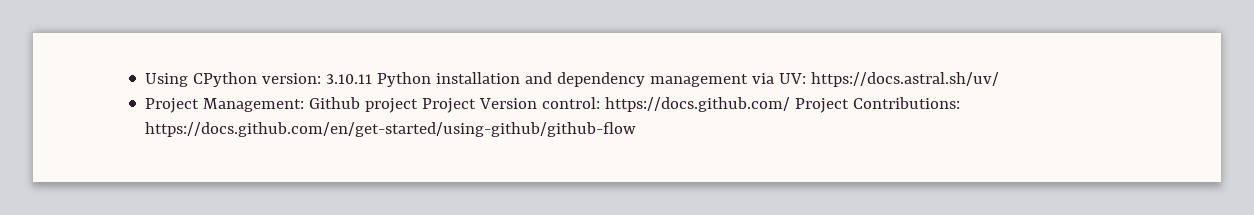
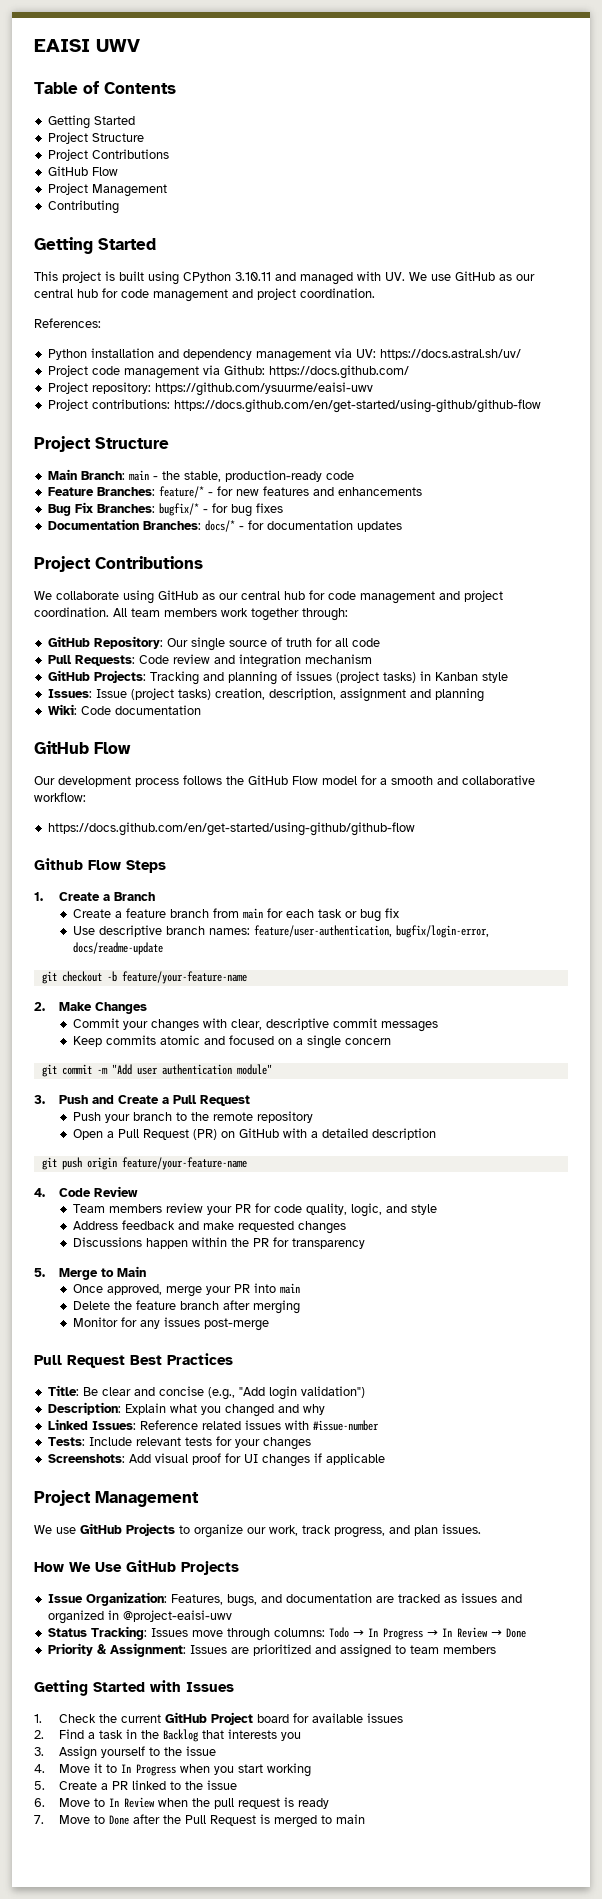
[145,72,373,87] Using CPython version: 3.10.11 -> [34,39,140,52] [34,81,176,94] [47,115,135,129] [47,132,144,144] [47,149,169,161] [47,166,118,176] [47,183,167,197] [47,200,119,214] [34,237,156,254] [34,271,535,285] [34,288,375,302] [34,318,101,328] EAISI UWV // Table of Contents // Getting Started // Project Structure // Project Contributions // GitHub Flow // Project Management // Contributing // Getting Started // This project is built using CPython 3.10.11 and managed with UV. We use GitHub as our central hub for code management and project coordination. // References: //
[203,97,961,113] [145,122,637,137] Management: Github project Project Version control: https://docs.github.com/ Project Contributions: https://docs.github.com/en/get-started/using-github/github-flow -> [91,365,409,379] [47,382,373,396] [47,399,541,413] [34,436,169,452] [47,469,354,482] [47,486,422,498] [47,502,283,517] [47,519,402,532] [34,556,203,572] [34,590,503,604] [34,607,348,621] [47,636,380,651] [47,654,372,668] [47,670,508,685] [47,688,484,702] [47,704,201,715] [34,741,131,754] [34,775,535,787] [34,792,86,802] [47,822,415,836] [34,858,166,873] [34,892,155,901] [72,908,399,922] [72,925,489,938] [72,942,163,955] [41,971,247,984] [34,1002,147,1014] [72,1018,438,1032] [72,1035,391,1049] [41,1064,272,1077] [34,1095,250,1106] [72,1111,313,1123] [72,1128,436,1140] [41,1157,247,1170] [34,1186,138,1197] [72,1203,437,1217] [72,1220,346,1234] [72,1237,365,1249] [34,1266,146,1280] [72,1283,300,1297] [72,1300,300,1314] [72,1317,269,1331] [34,1353,233,1368] [47,1385,365,1400] [47,1402,325,1417] [47,1419,379,1431] [47,1436,311,1450] [47,1453,385,1467] [34,1490,199,1507] [34,1523,481,1538] [34,1560,239,1575] [47,1592,522,1607] [47,1610,232,1624] [47,1626,526,1641] [47,1643,496,1658] [34,1680,234,1696] [34,1712,403,1725] [34,1729,301,1742] [34,1746,216,1760] [34,1763,311,1777] [34,1780,237,1790] [34,1797,329,1809] [34,1814,365,1828] code management via Github: https://docs.github.com/ // Project repository: https://github.com/ysuurme/eaisi-uwv // Project contributions: https://docs.github.com/en/get-started/using-github/github-flow // Project Structure // Main Branch: main - the stable, production-ready code // Feature Branches: feature/* - for new features and enhancements // Bug Fix Branches: bugfix/* - for bug fixes // Documentation Branches: docs/* - for documentation updates // Project Contributions // We collaborate using GitHub as our central hub for code management and project coordination. All team members work together through: // GitHub Repository: Our single source of truth for all code // Pull Requests: Code review and integration mechanism // GitHub Projects: Tracking and planning of issues (project tasks) in Kanban style // Issues: Issue (project tasks) creation, description, assignment and planning // Wiki: Code documentation // GitHub Flow // Our development process follows the GitHub Flow model for a smooth and collaborative workflow: // https://docs.github.com/en/get-started/using-github/github-flow // Github Flow Steps // 1. Create a Branch // Create a feature branch from main for each task or bug fix // Use descriptive branch names: feature/user-authentication, bugfix/login-error, docs/readme-update // git checkout -b feature/your-feature-name // 2. Make Changes // Commit your changes with clear, descriptive commit messages // Keep commits atomic and focused on a single concern // git commit -m "Add user authentication module" // 3. Push and Create a Pull Request // Push your branch to the remote repository // Open a Pull Request (PR) on GitHub with a detailed description // git push origin feature/your-feature-name // 4. Code Review // Team members review your PR for code quality, logic, and style // Address feedback and make requested changes // Discussions happen within the PR for transparency // 5. Merge to Main // Once approved, merge your PR into main // Delete the feature branch after merging // Monitor for any issues post-merge // Pull Request Best Practices // Title: Be clear and concise (e.g., "Add login validation") // Description: Explain what you changed and why // Linked Issues: Reference related issues with #issue-number // Tests: Include relevant tests for your changes // Screenshots: Add visual proof for UI changes if applicable // Project Management // We use GitHub Projects to organize our work, track progress, and plan issues. // How We Use GitHub Projects // Issue Organization: Features, bugs, and documentation are tracked as issues and organized in @project-eaisi-uwv // Status Tracking: Issues move through columns: Todo → In Progress → In Review → Done // Priority & Assignment: Issues are prioritized and assigned to team members // Getting Started with Issues // 1. Check the current GitHub Project board for available issues // 2. Find a task in the Backlog that interests you // 3. Assign yourself to the issue // 4. Move it to In Progress when you start working // 5. Create a PR linked to the issue // 6. Move to In Review when the pull request is ready // 7. Move to Done after the Pull Request is merged to main

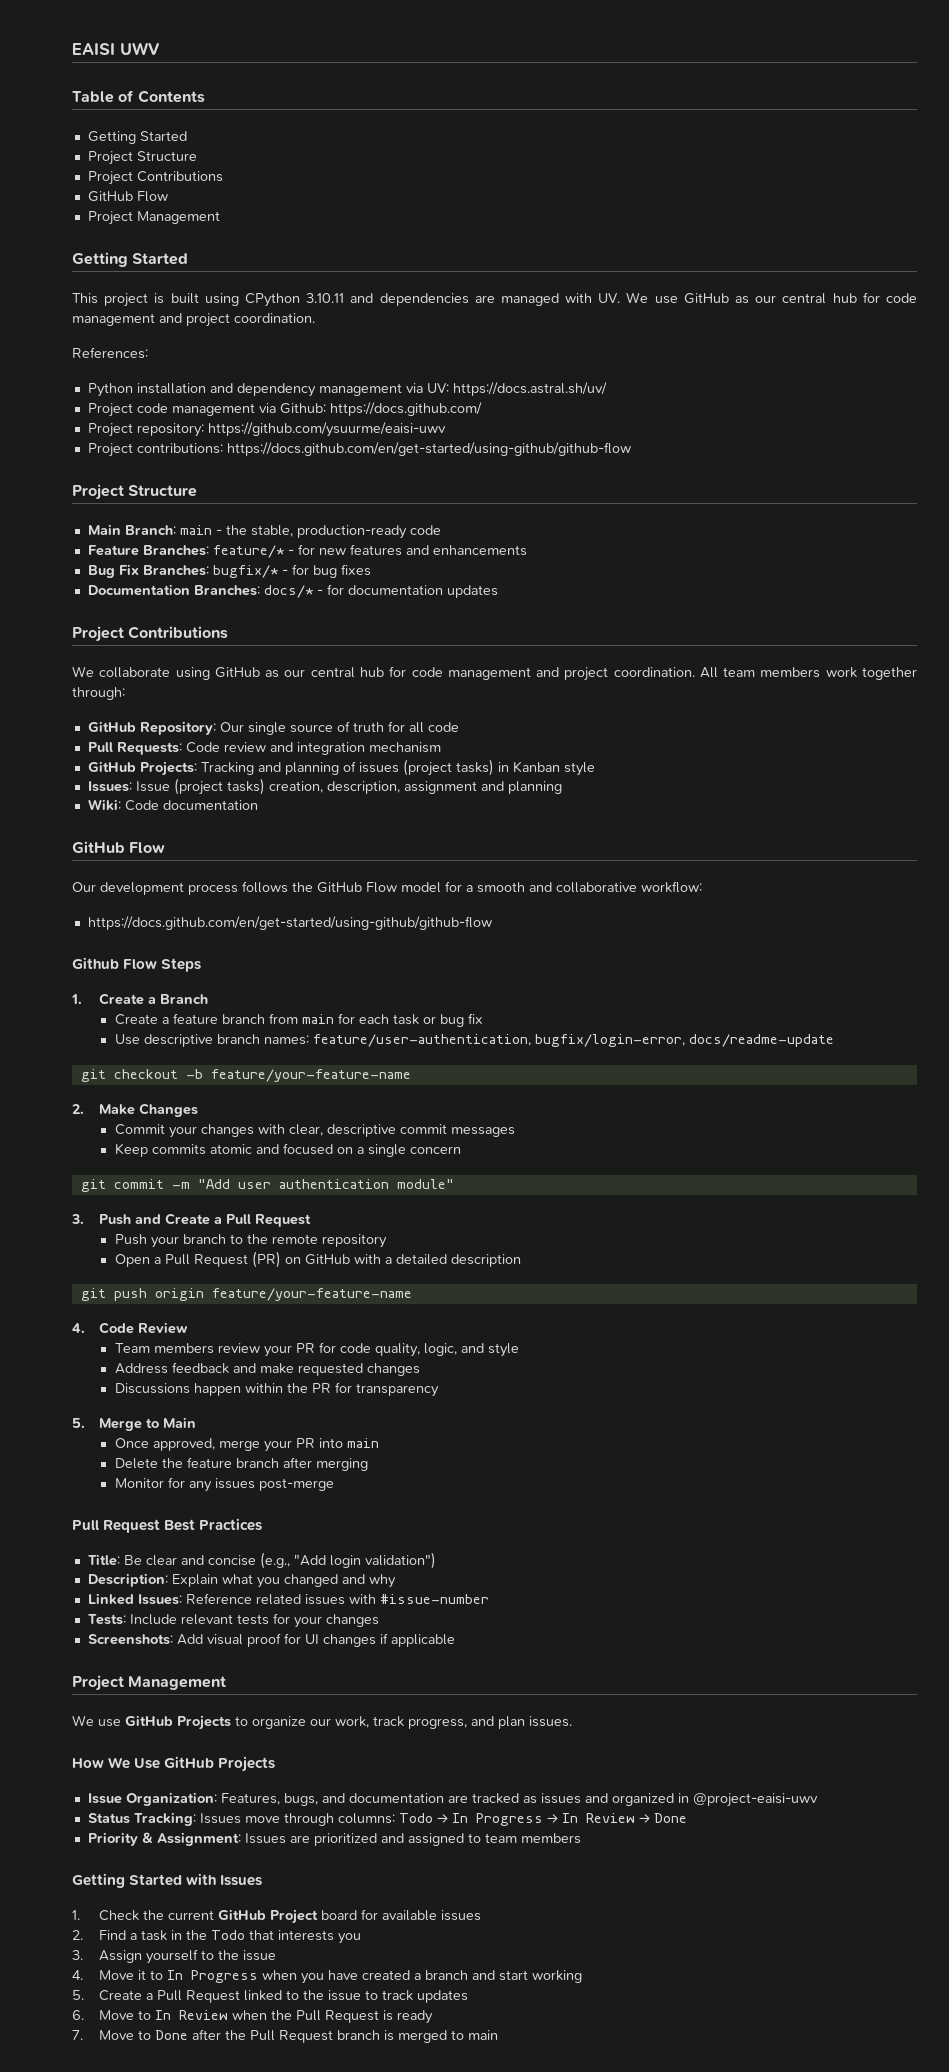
[47,200,119,214] // Contributing -> (220, 217) none
(296, 276) none -> [379,293,495,306] dependencies are
[162,1729,199,1742] Backlog -> [210,1930,245,1940] Todo
(234, 1770) none -> [327,1970,495,1980] have created a branch and
[111,1781,128,1790] PR -> [156,1990,240,2003] Pull Request
(237, 1785) none -> [364,1990,468,2003] to track updates
[213,1798,280,1809] pull request -> [295,2010,379,2023] Pull Request
(256, 1820) none -> [336,2030,380,2040] branch

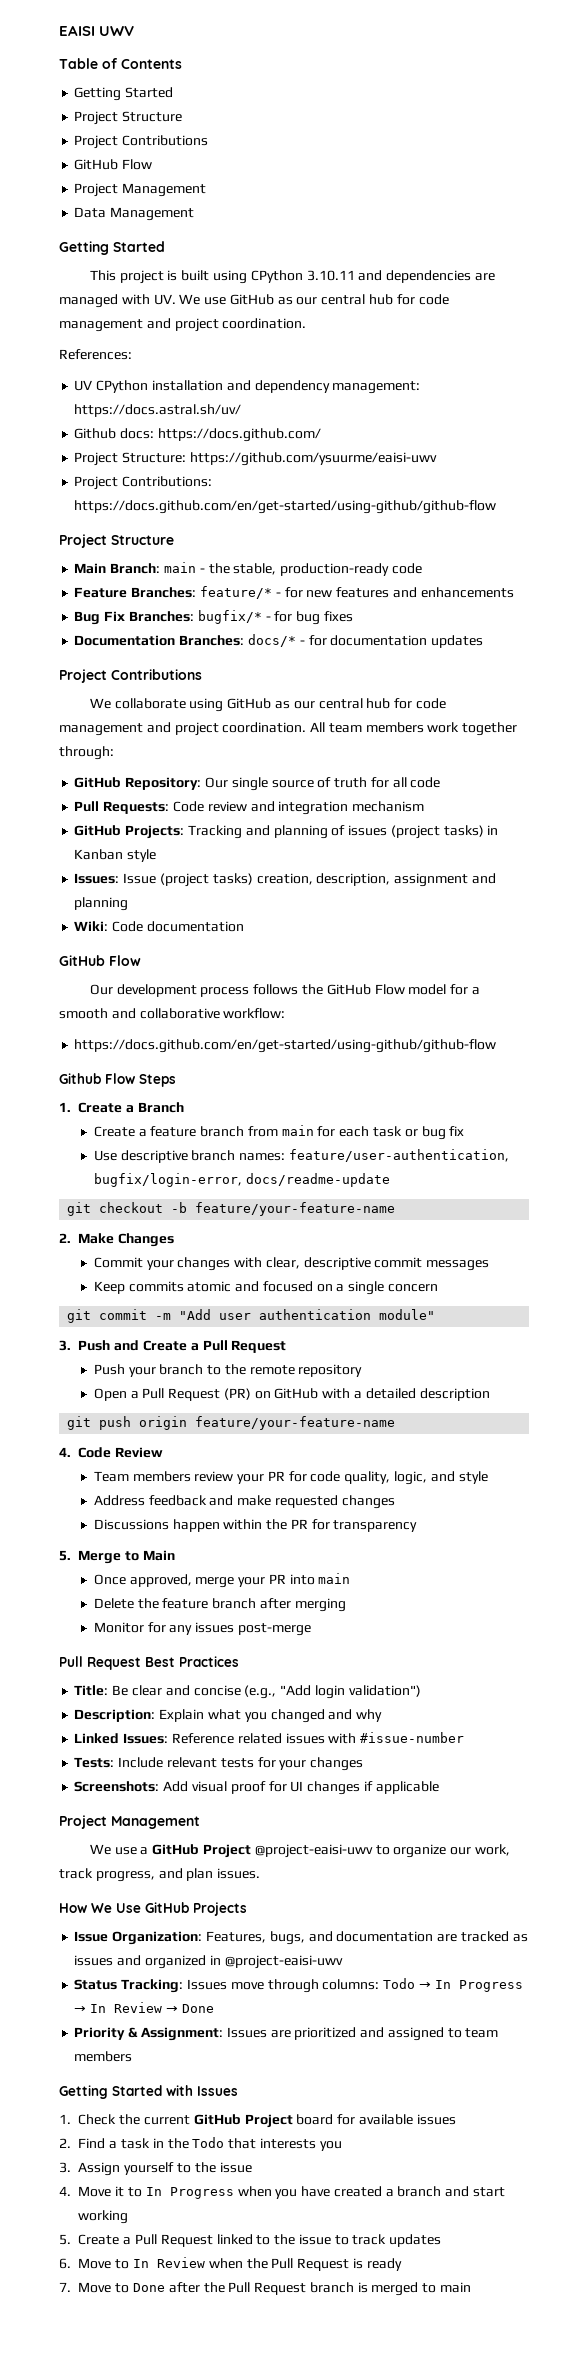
(220, 217) none -> [74,207,195,221] // Data Management
[87,383,133,397] Python -> [74,380,149,393] UV CPython
[318,382,607,396] [87,403,326,417] management via UV: https://docs.astral.sh/uv/ // Project code management via Github: -> [332,381,421,394] [74,404,242,417] [74,428,155,439] management: https://docs.astral.sh/uv/ // Github docs:
[136,423,204,437] repository: -> [122,452,187,463] Structure:
[136,443,223,454] contributions: -> [122,476,213,487] Contributions:
[125,1715,231,1730] GitHub Projects -> [140,1844,373,1858] a GitHub Project @project-eaisi-uwv

